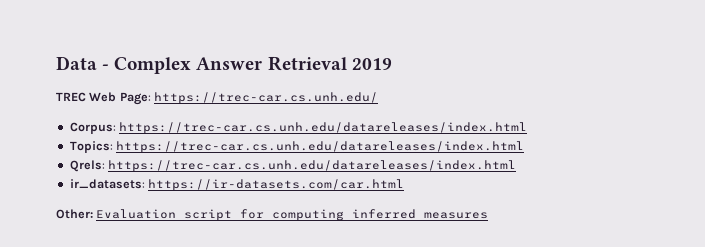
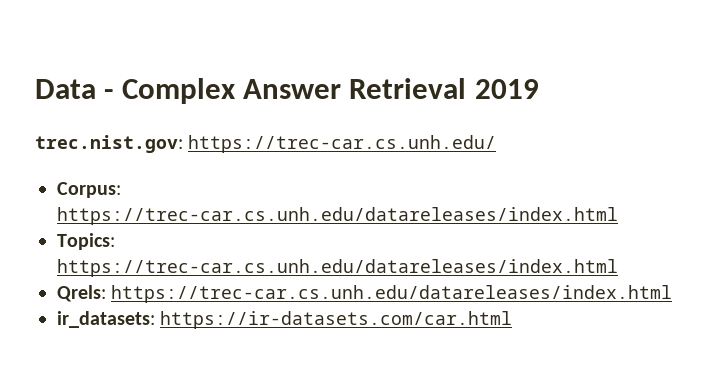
[56,92,151,105] TREC Web Page: -> [35,135,183,153] trec.nist.gov:
[56,209,489,221] // Other: Evaluation script for computing inferred measures -> (513, 320) none

